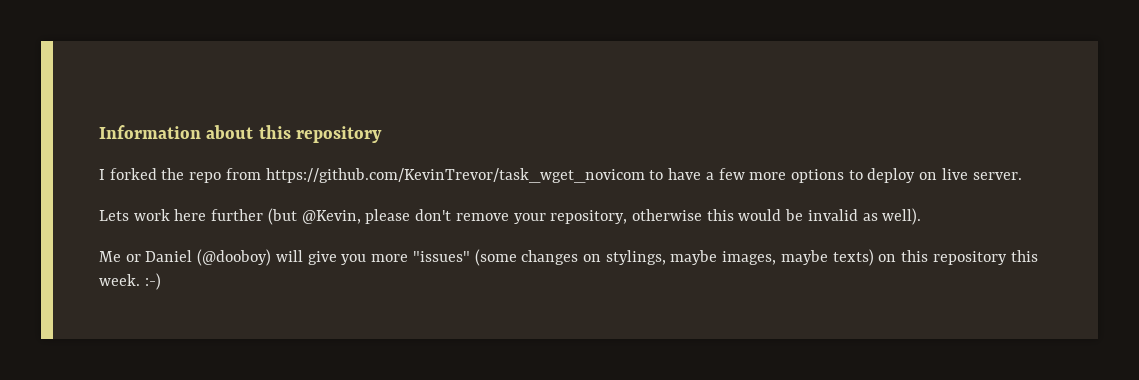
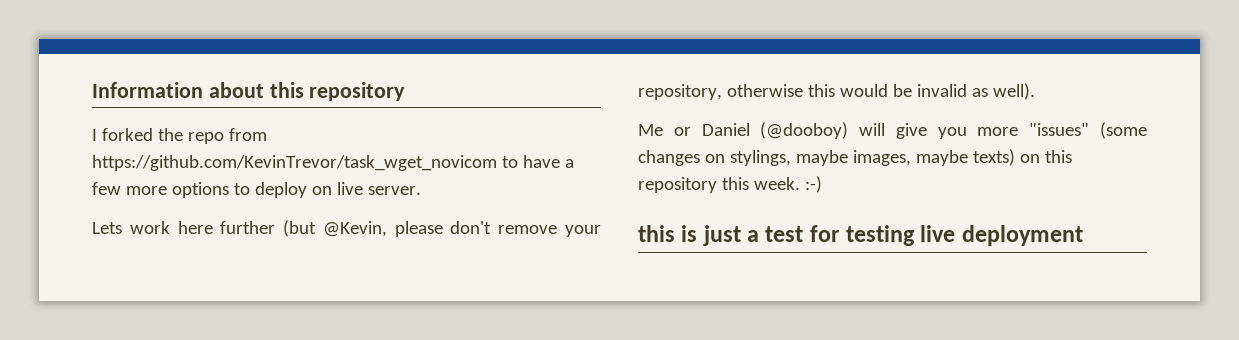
(161, 281) none -> [638,225,1083,246] // this is just a test for testing live deployment

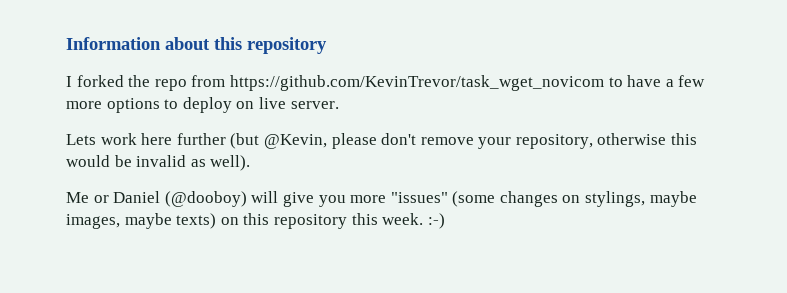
[638,225,1083,246] // this is just a test for testing live deployment -> (445, 221) none

